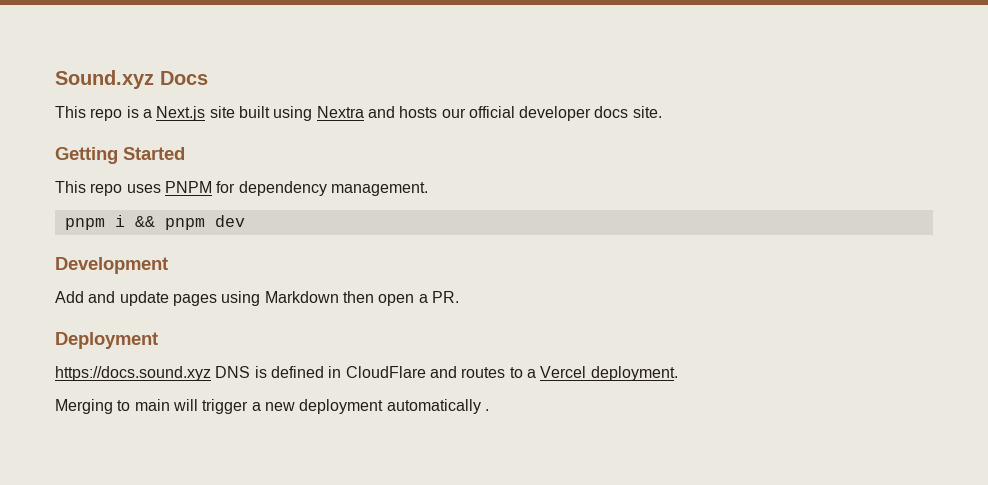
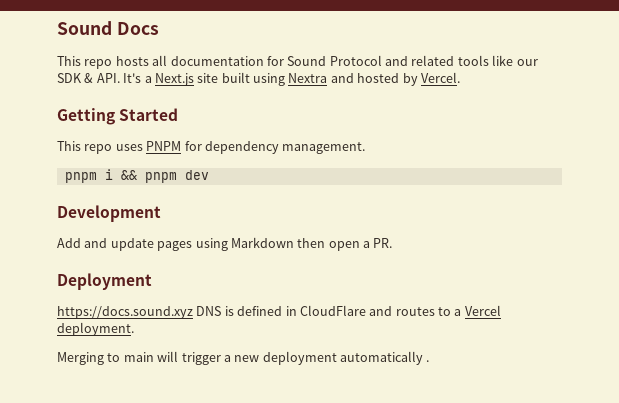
[55,70,154,89] Sound.xyz -> [57,21,112,35] Sound
[126,106,139,118] is -> [115,55,538,66] [57,73,142,83] hosts all documentation for Sound Protocol and related tools like our SDK & API. It's
[399,106,662,121] hosts our official developer docs site. -> [357,72,460,86] hosted by Vercel.

